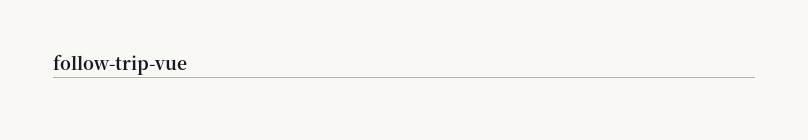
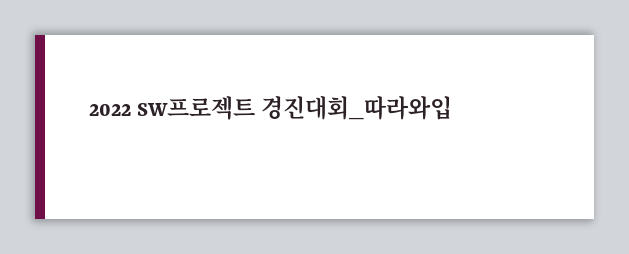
[53,54,187,75] follow-trip-vue -> [89,96,453,120] 2022 SW프로젝트 경진대회_따라와입

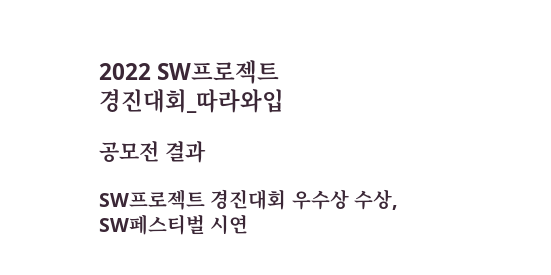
(453, 108) none -> [99,140,206,163] [99,189,398,210] [99,214,249,235] // 공모전 결과 // SW프로젝트 경진대회 우수상 수상, SW페스티벌 시연

